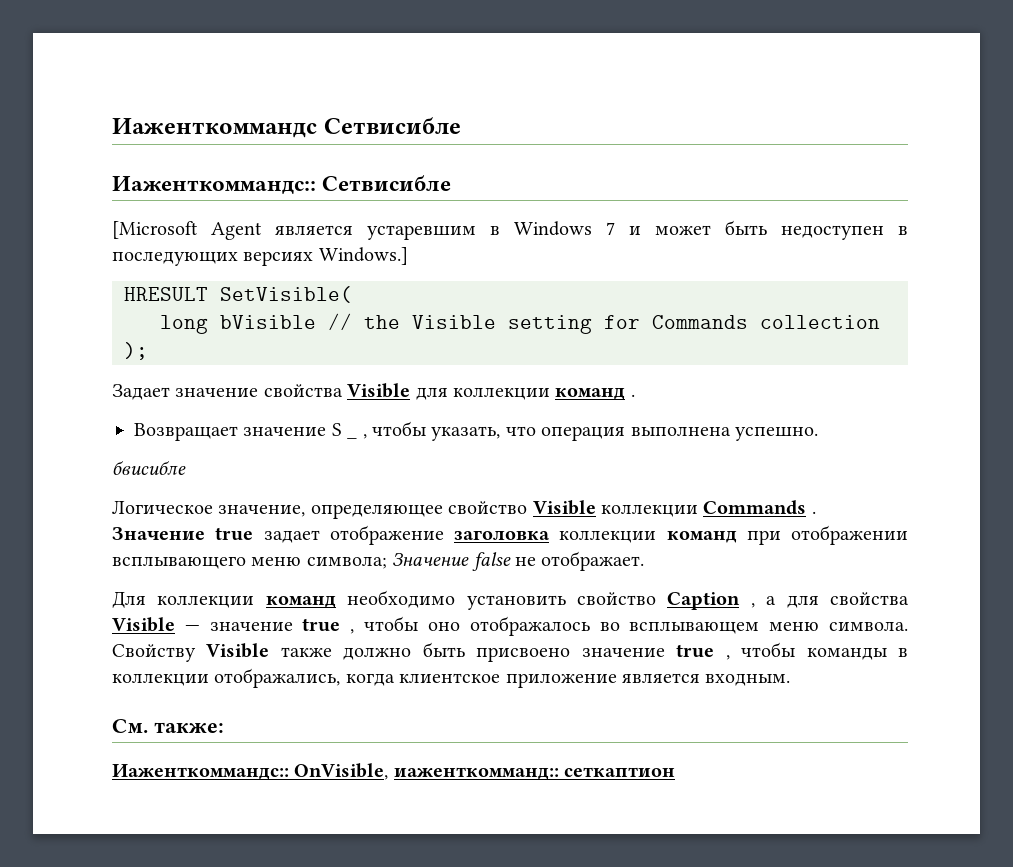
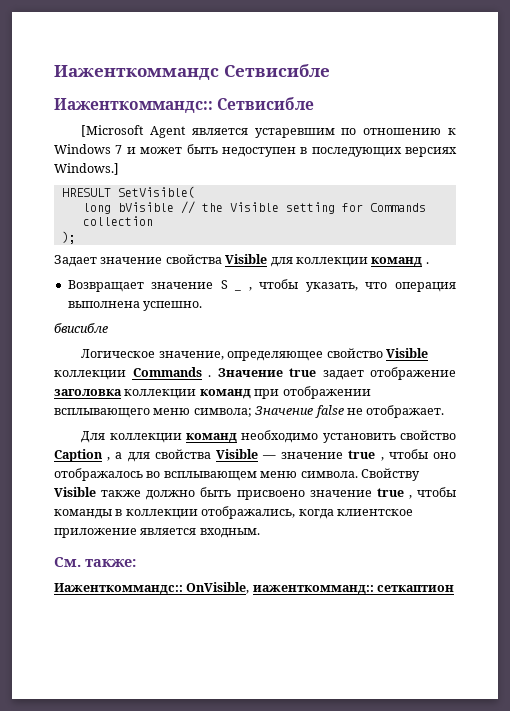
[490,226,500,235] в -> [341,128,456,135] по отношению к

